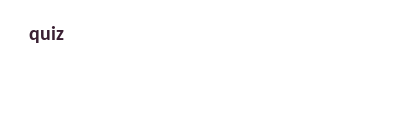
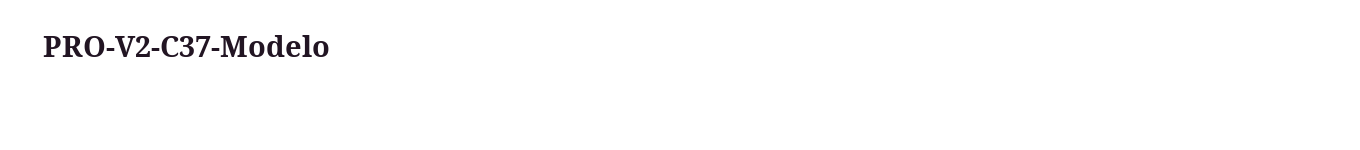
[29,26,64,43] quiz -> [43,35,330,57] PRO-V2-C37-Modelo

